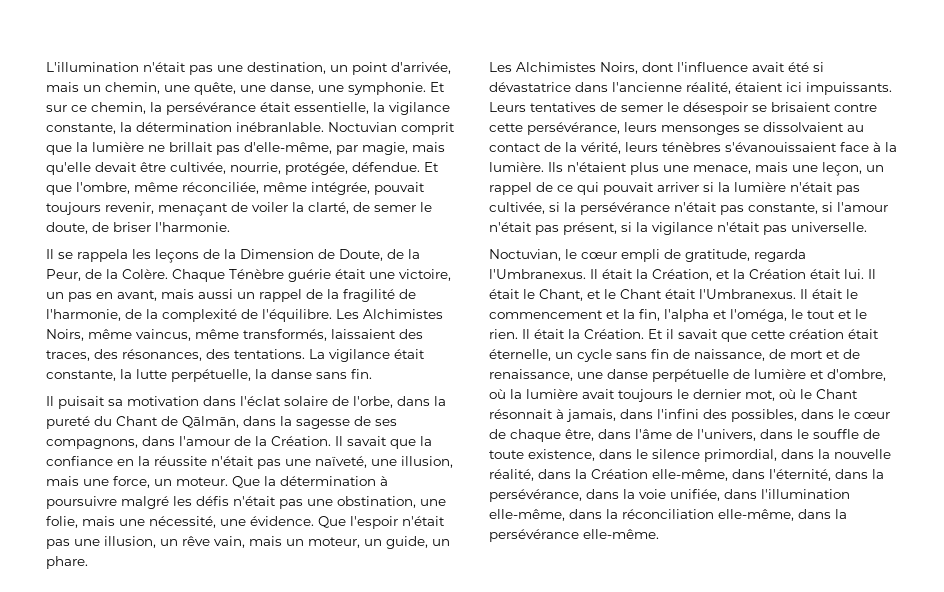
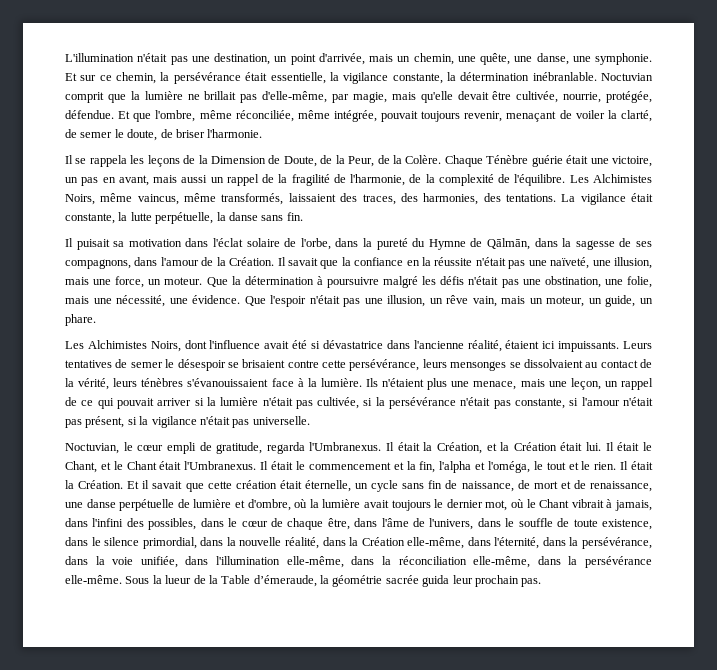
[122,349,202,361] résonances, -> [423,193,479,205] harmonies,
[116,416,158,426] Chant -> [428,239,466,250] Hymne
[489,409,553,419] résonnait -> [571,499,604,508] vibrait
(659, 534) none -> [125,575,542,587] Sous la lueur de la Table d’émeraude, la géométrie sacrée guida leur prochain pas.

